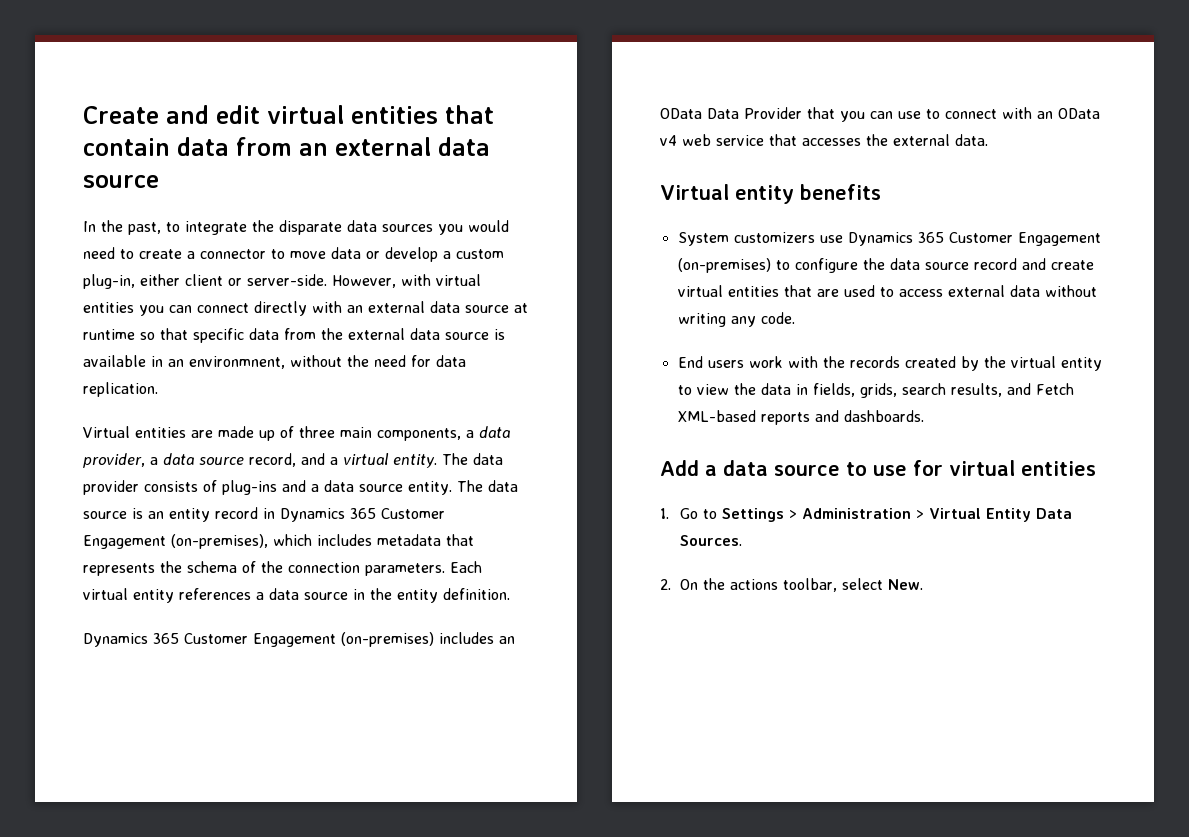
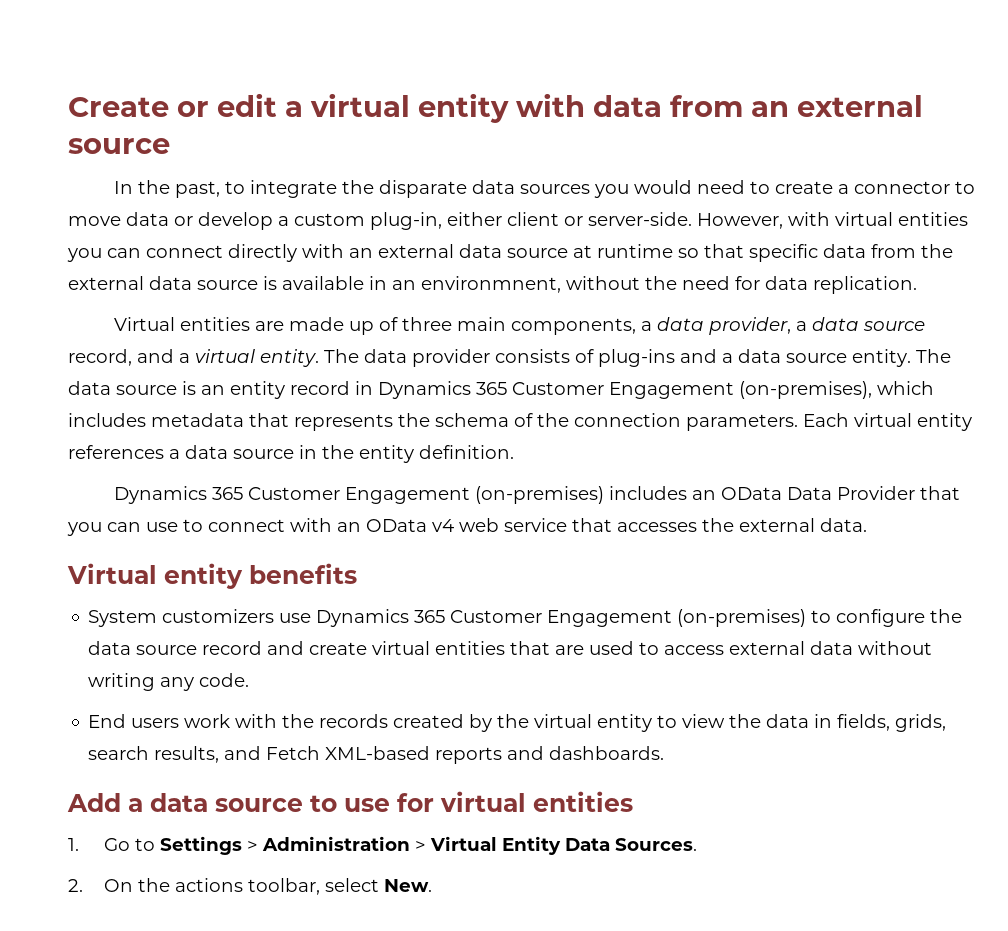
[166,105,494,124] [83,138,170,156] and edit virtual entities that contain -> [177,93,585,123] or edit a virtual entity with
[438,137,490,156] data -> (923, 106) none

